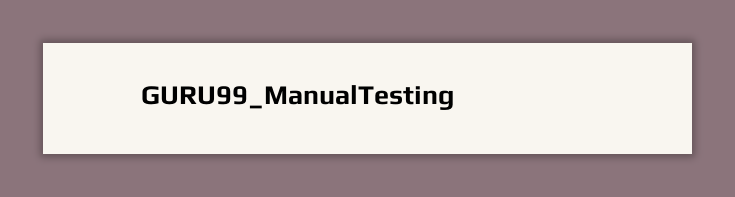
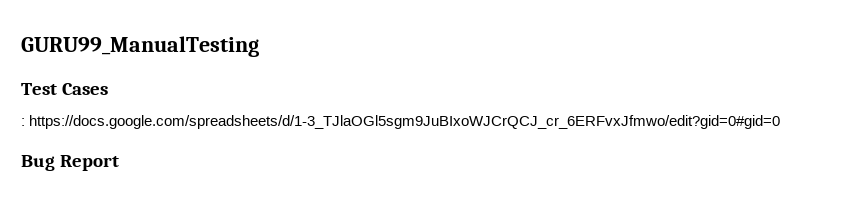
(454, 97) none -> [21,83,109,95] [21,115,781,129] [21,155,120,171] // Test Cases // : https://docs.google.com/spreadsheets/d/1-3_TJlaOGl5sgm9JuBIxoWJCrQCJ_cr_6ERFvxJfmwo/edit?gid=0#gid=0 // Bug Report

